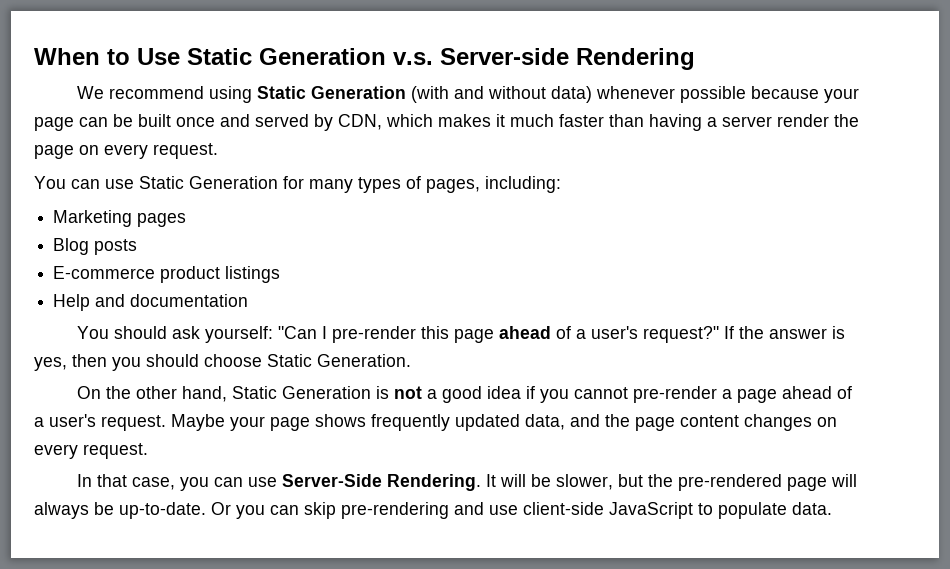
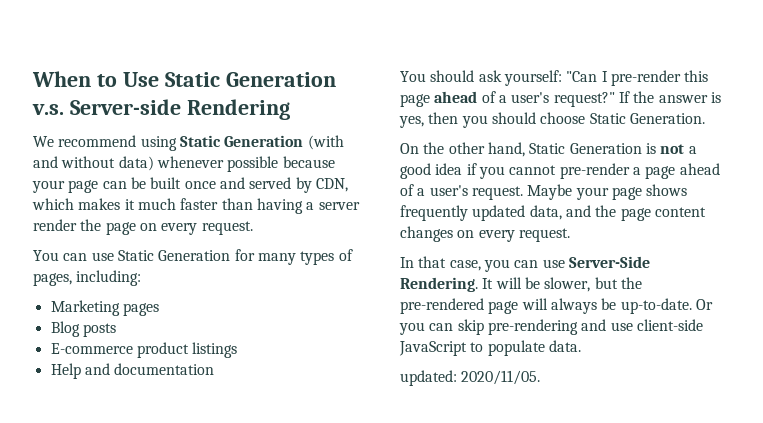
(832, 508) none -> [400,370,541,386] // updated: 2020/11/05.

